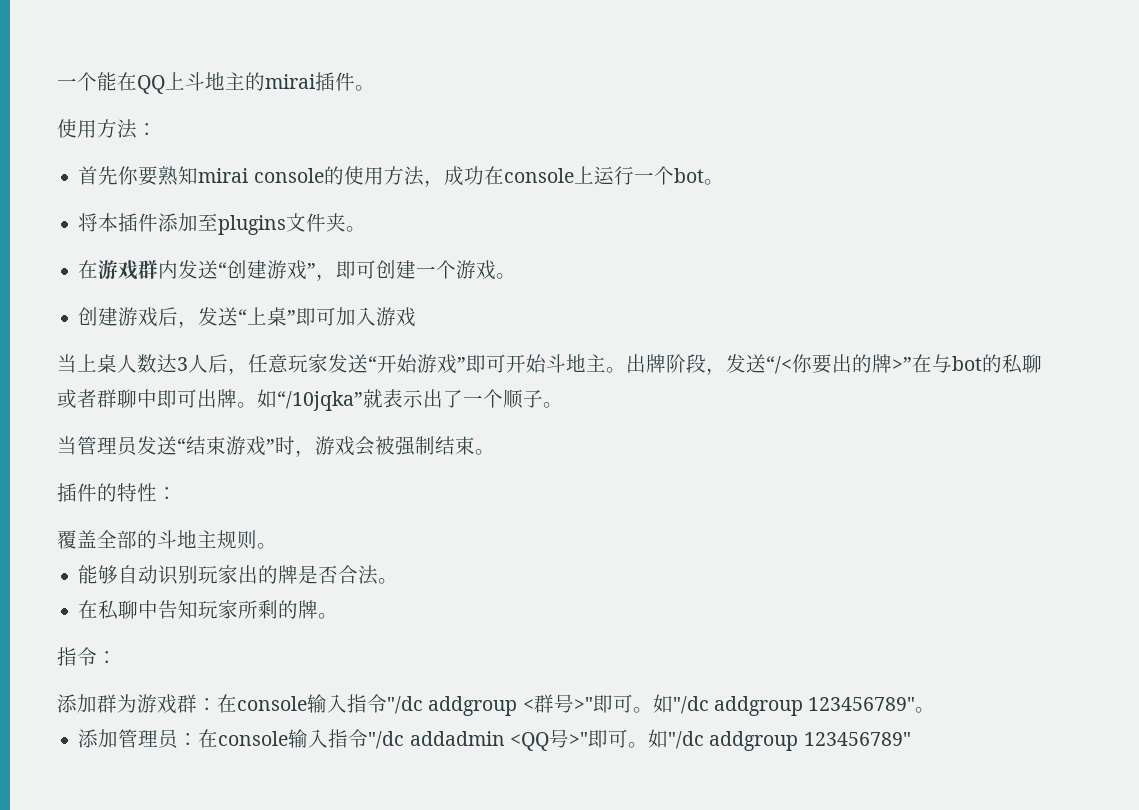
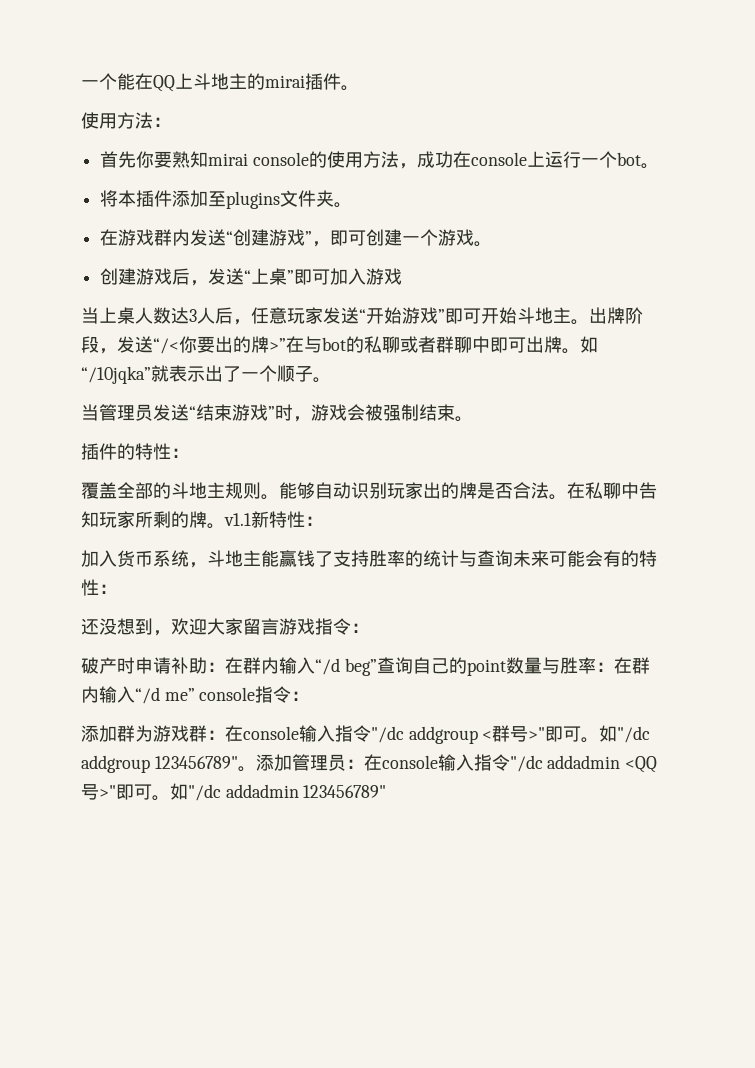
(277, 546) // -> (279, 497) none
(399, 581) // -> (567, 497) none
(339, 616) // -> [224,511,323,528] [81,550,657,568] [81,579,117,596] [81,618,369,636] [81,657,650,676] [81,686,256,704] v1.1新特性： // 加入货币系统，斗地主能赢钱了支持胜率的统计与查询未来可能会有的特性： // 还没想到，欢迎大家留言游戏指令： // 破产时申请补助：在群内输入“/d beg”查询自己的point数量与胜率：在群内输入“/d me” console
(936, 710) // -> (256, 769) none
[709,731,799,751] addgroup -> [225,784,299,798] addadmin

